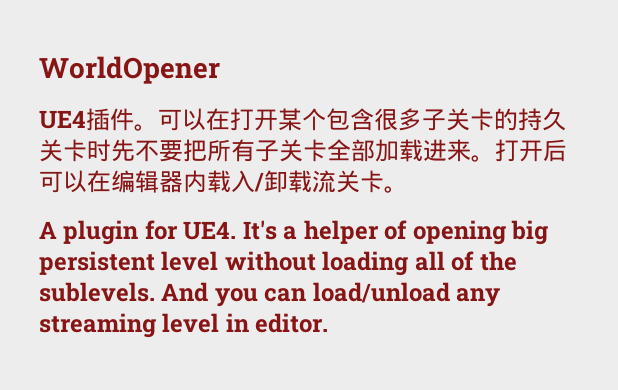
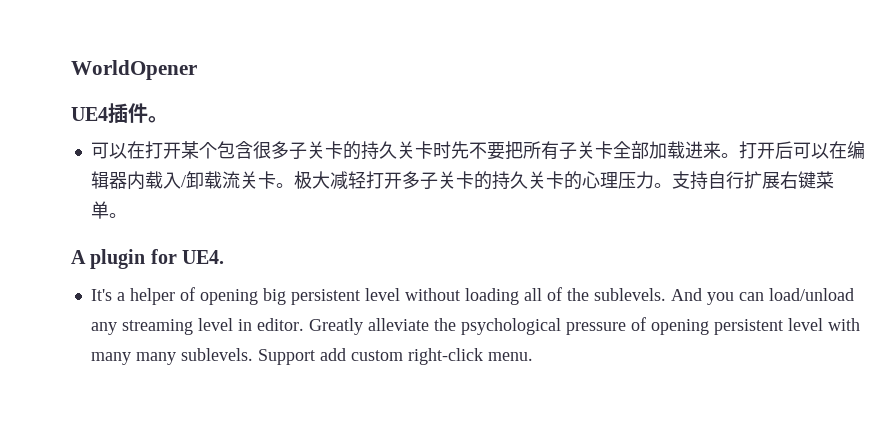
(158, 127) none -> (168, 119) //
(408, 189) none -> [293,171,834,190] [90,201,127,219] 极大减轻打开多子关卡的持久关卡的心理压力。支持自行扩展右键菜单。
(237, 230) none -> (225, 257) //
(329, 323) none -> [308,317,860,335] [90,348,533,365] Greatly alleviate the psychological pressure of opening persistent level with many many sublevels. Support add custom right-click menu.

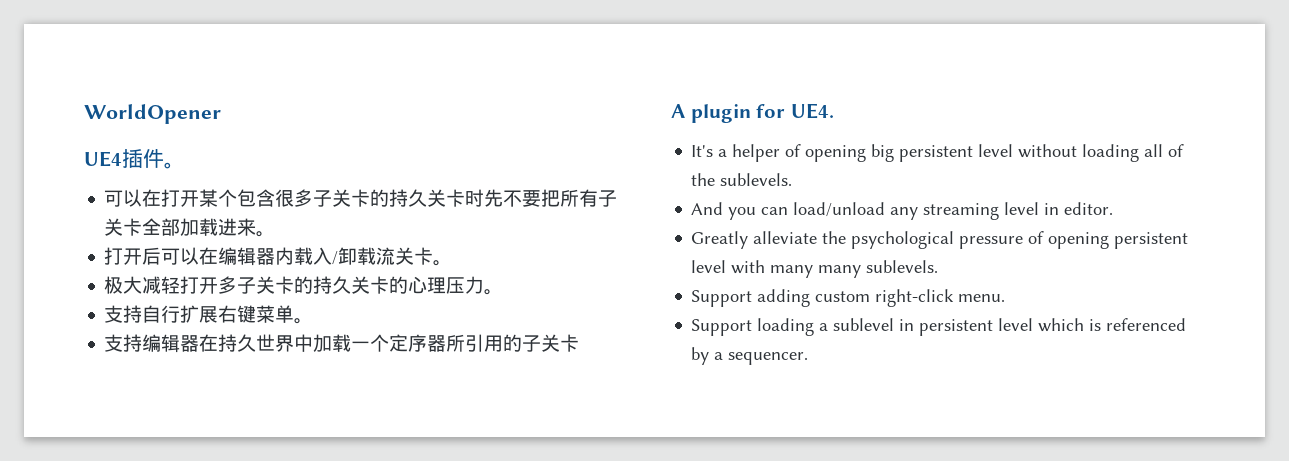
(739, 155) none -> (276, 234) //
(294, 185) none -> (453, 263) //
(672, 185) none -> (504, 292) //
(127, 215) none -> [104,334,580,353] // 支持编辑器在持久世界中加载一个定序器所引用的子关卡
(666, 294) none -> (793, 179) //
(304, 324) none -> (1114, 208) //
[257,348,346,365] Support add -> [691,289,811,307] // Support adding
(533, 356) none -> [691,318,1187,336] [691,347,809,365] // Support loading a sublevel in persistent level which is referenced by a sequencer.

